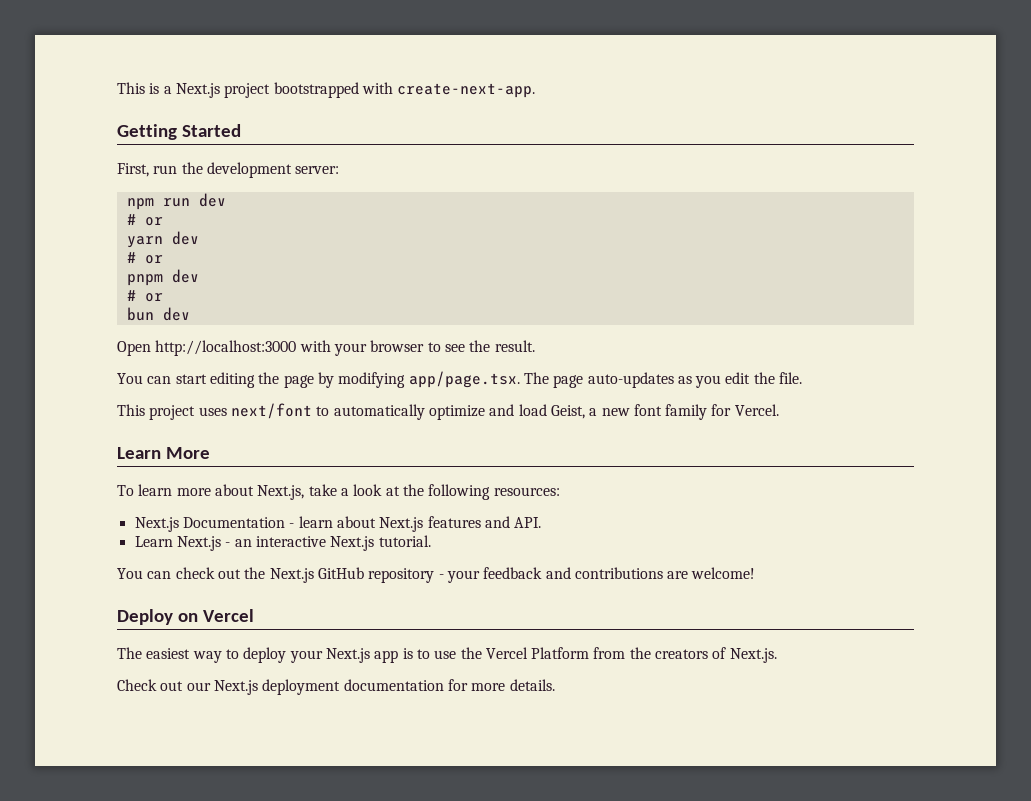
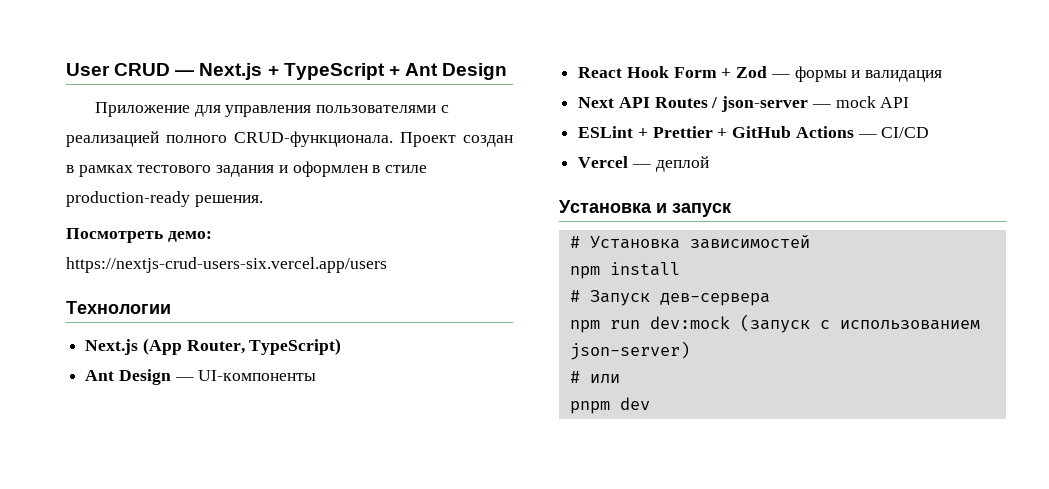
[117,82,536,98] [117,124,241,140] [117,162,340,178] [126,193,226,210] [126,214,163,226] [126,231,199,248] [126,252,163,264] [126,269,199,286] [126,290,163,302] [126,307,190,321] [117,340,535,356] [117,371,803,388] [117,403,779,420] [117,447,210,459] [117,484,560,500] [134,516,542,532] [134,535,431,551] [117,567,756,583] [117,609,254,625] [117,647,777,663] [117,679,555,695] This is a Next.js project bootstrapped with create-next-app. // Getting Started // First, run the development server: // npm run dev // # or // yarn dev // # or // pnpm dev // # or // bun dev // Open http://localhost:3000 with your browser to see the result. // You can start editing the page by modifying app/page.tsx. The page auto-updates as you edit the file. // This project uses next/font to automatically optimize and load Geist, a new font family for Vercel. // Learn More // To learn more about Next.js, take a look at the following resources: // Next.js Documentation - learn about Next.js features and API. // Learn Next.js - an interactive Next.js tutorial. // You can check out the Next.js GitHub repository - your feedback and contributions are welcome! // Deploy on Vercel // The easiest way to deploy your Next.js app is to use the Vercel Platform from the creators of Next.js. // Check out our Next.js deployment documentation for more details. -> [66,63,508,80] [94,102,449,117] [66,131,513,147] [66,161,428,177] [66,191,263,207] [66,228,212,243] [66,257,387,273] [66,301,171,314] [85,338,342,355] [85,369,317,385] [578,66,943,82] [578,96,910,112] [578,126,930,138] [578,156,709,172] [559,200,732,217] [569,235,810,249] [569,262,680,279] [569,290,770,306] [569,314,980,333] [569,341,690,360] [569,371,620,384] [569,397,650,414] User CRUD — Next.js + TypeScript + Ant Design // Приложение для управления пользователями с реализацией полного CRUD-функционала. Проект создан в рамках тестового задания и оформлен в стиле production-ready решения. // Посмотреть демо: https://nextjs-crud-users-six.vercel.app/users // Технологии // Next.js (App Router, TypeScript) // Ant Design — UI-компоненты // React Hook Form + Zod — формы и валидация // Next API Routes / json-server — mock API // ESLint + Prettier + GitHub Actions — CI/CD // Vercel — деплой // Установка и запуск // # Установка зависимостей // npm install // # Запуск дев-сервера // npm run dev:mock (запуск с использованием json-server) // # или // pnpm dev

